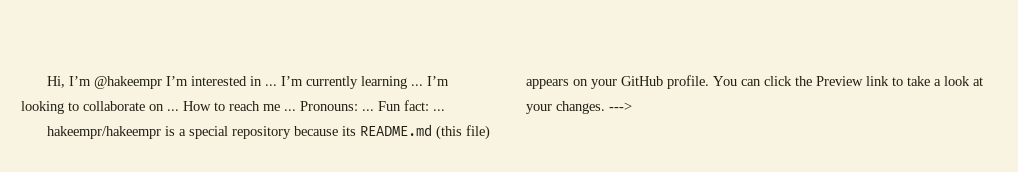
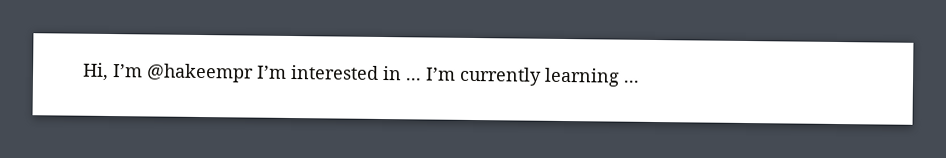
[427,76,450,86] [21,100,445,114] [47,124,491,140] [526,75,983,89] [526,101,632,114] I’m looking to collaborate on ... How to reach me ... Pronouns: ... Fun fact: ... // hakeempr/hakeempr is a special repository because its README.md (this file) appears on your GitHub profile. You can click the Preview link to take a look at your changes. ---> -> (640, 81) none

